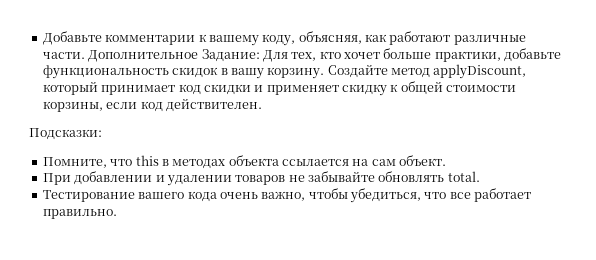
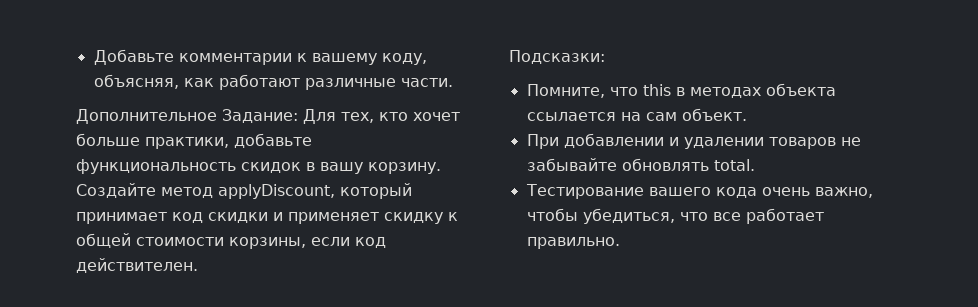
(85, 55) none -> (453, 82) //

